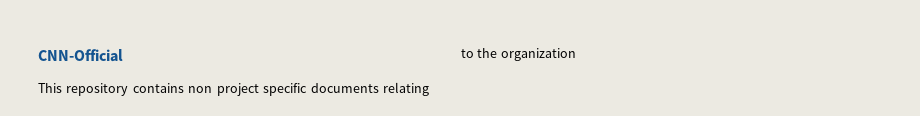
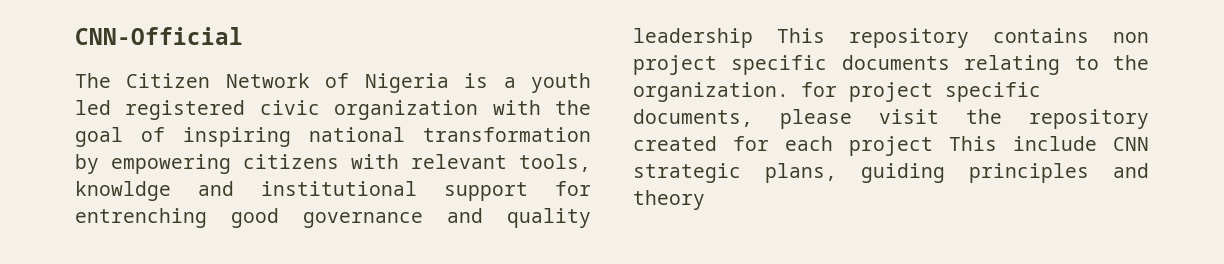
(123, 55) none -> [75,73,591,93] [75,100,591,120] [75,127,591,147] [75,154,591,174] [75,181,591,201] [75,208,591,228] [633,28,753,48] The Citizen Network of Nigeria is a youth led registered civic organization with the goal of inspiring national transformation by empowering citizens with relevant tools, knowldge and institutional support for entrenching good governance and quality leadership
[500,48,576,61] organization -> [633,82,1041,102] [633,109,1149,129] [633,136,1149,156] [633,163,1149,183] [633,190,705,210] organization. for project specific documents, please visit the repository created for each project This include CNN strategic plans, guiding principles and theory

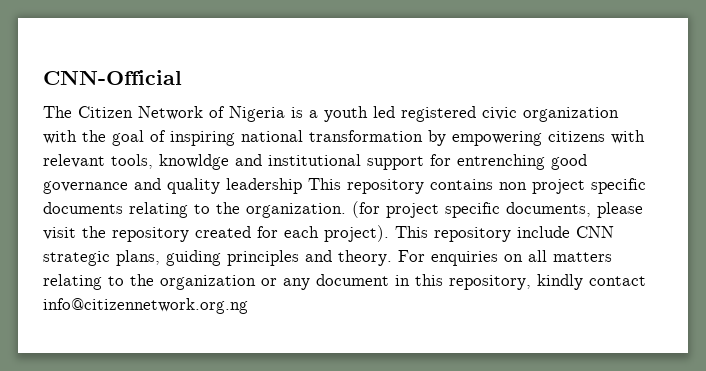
[801,82,837,97] for -> [352,201,380,218] (for
[849,136,997,156] project This -> [324,225,511,242] project). This repository
[633,190,705,210] theory -> [338,250,612,266] [43,274,646,290] [43,298,248,314] theory. For enquiries on all matters relating to the organization or any document in this repository, kindly contact info@citizennetwork.org.ng

